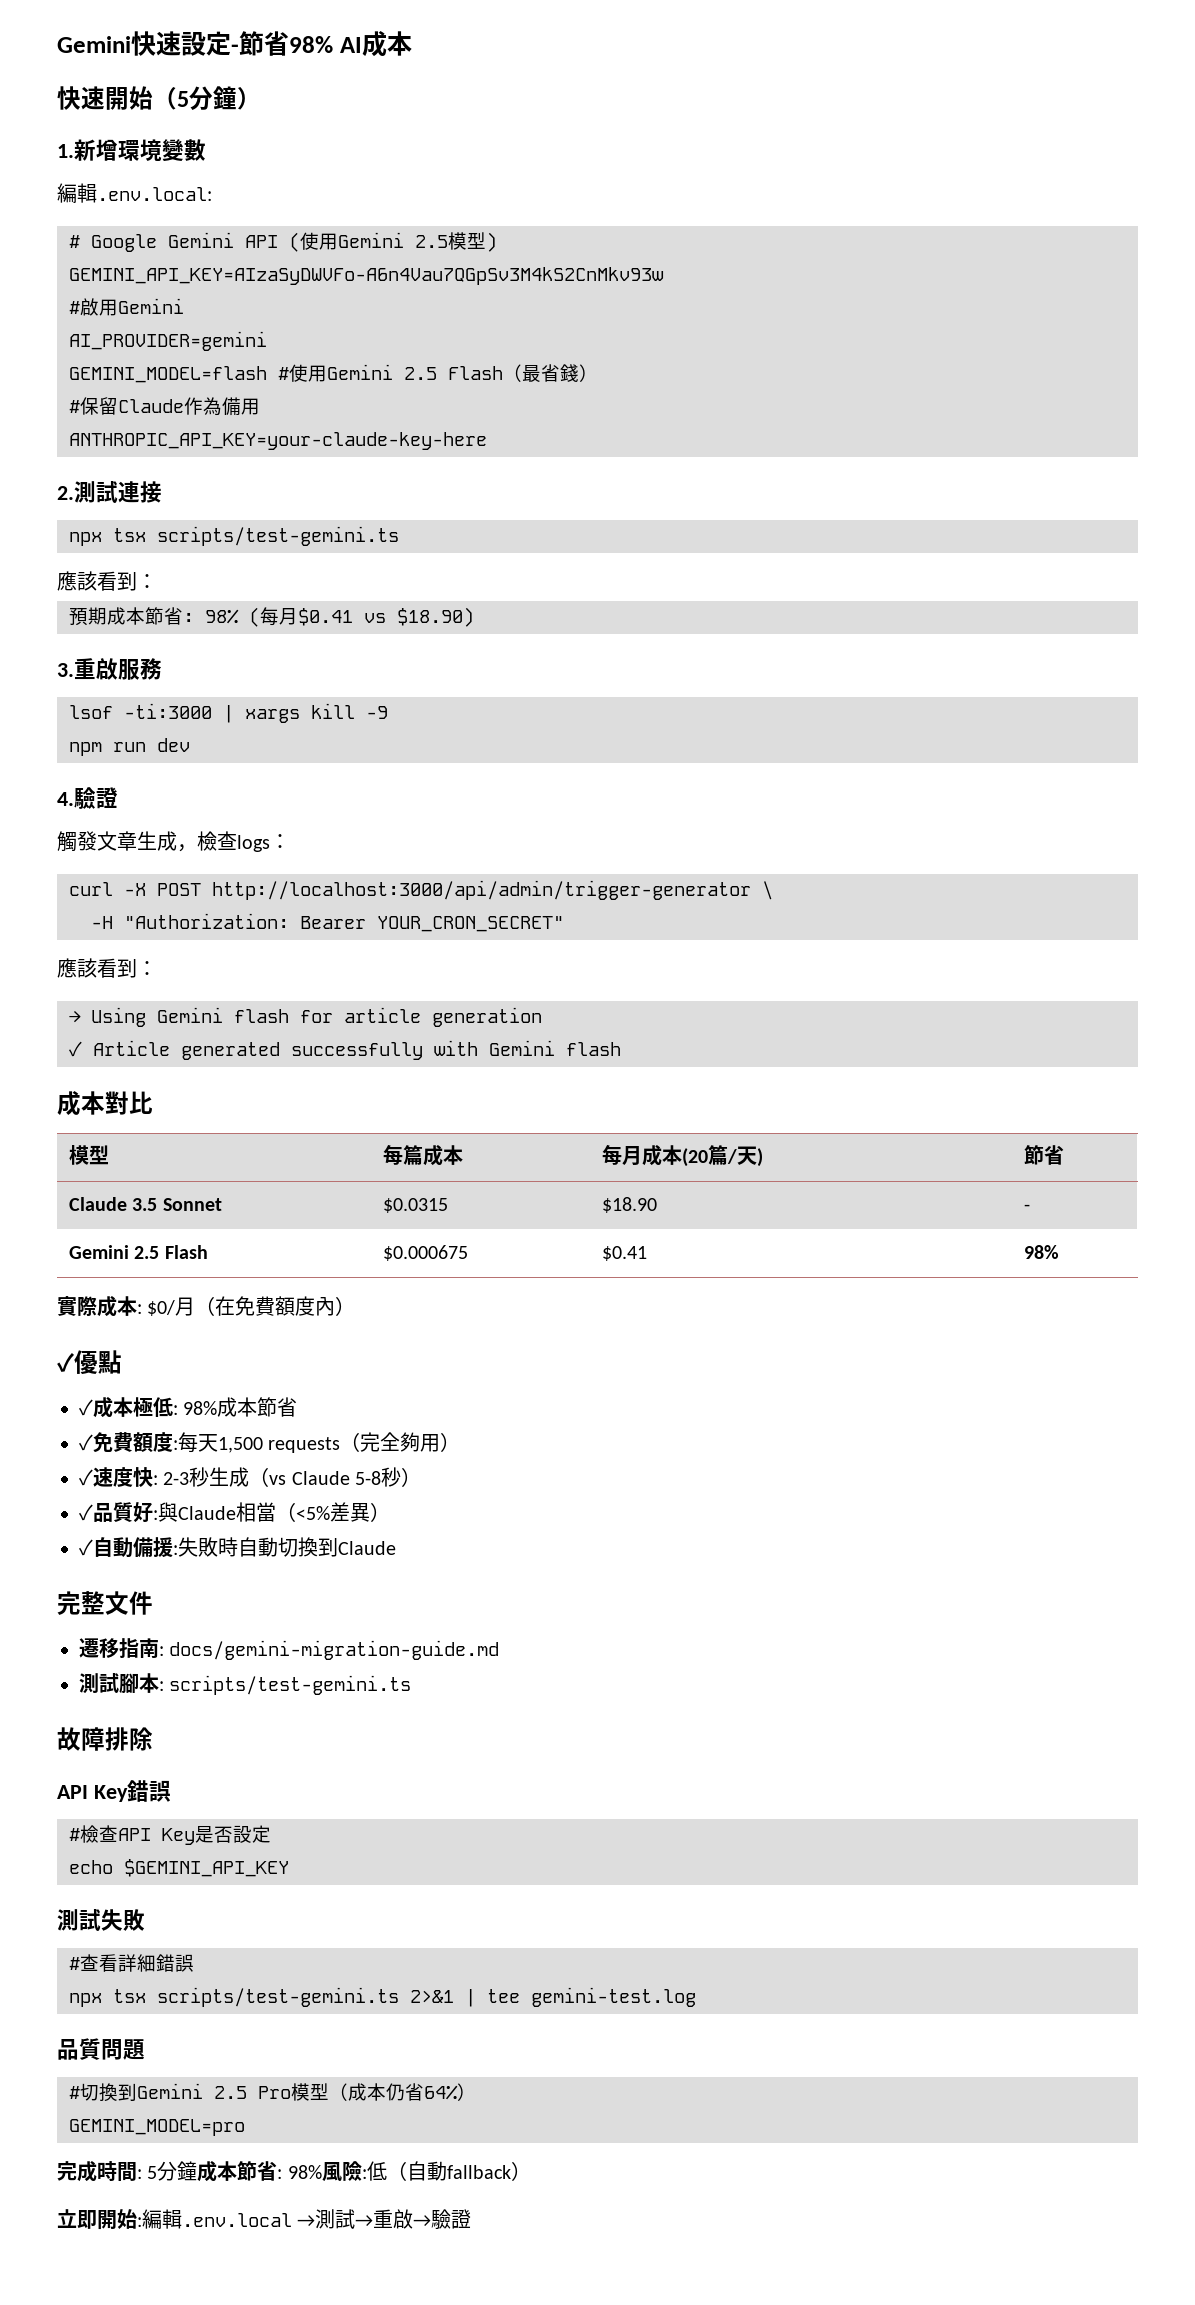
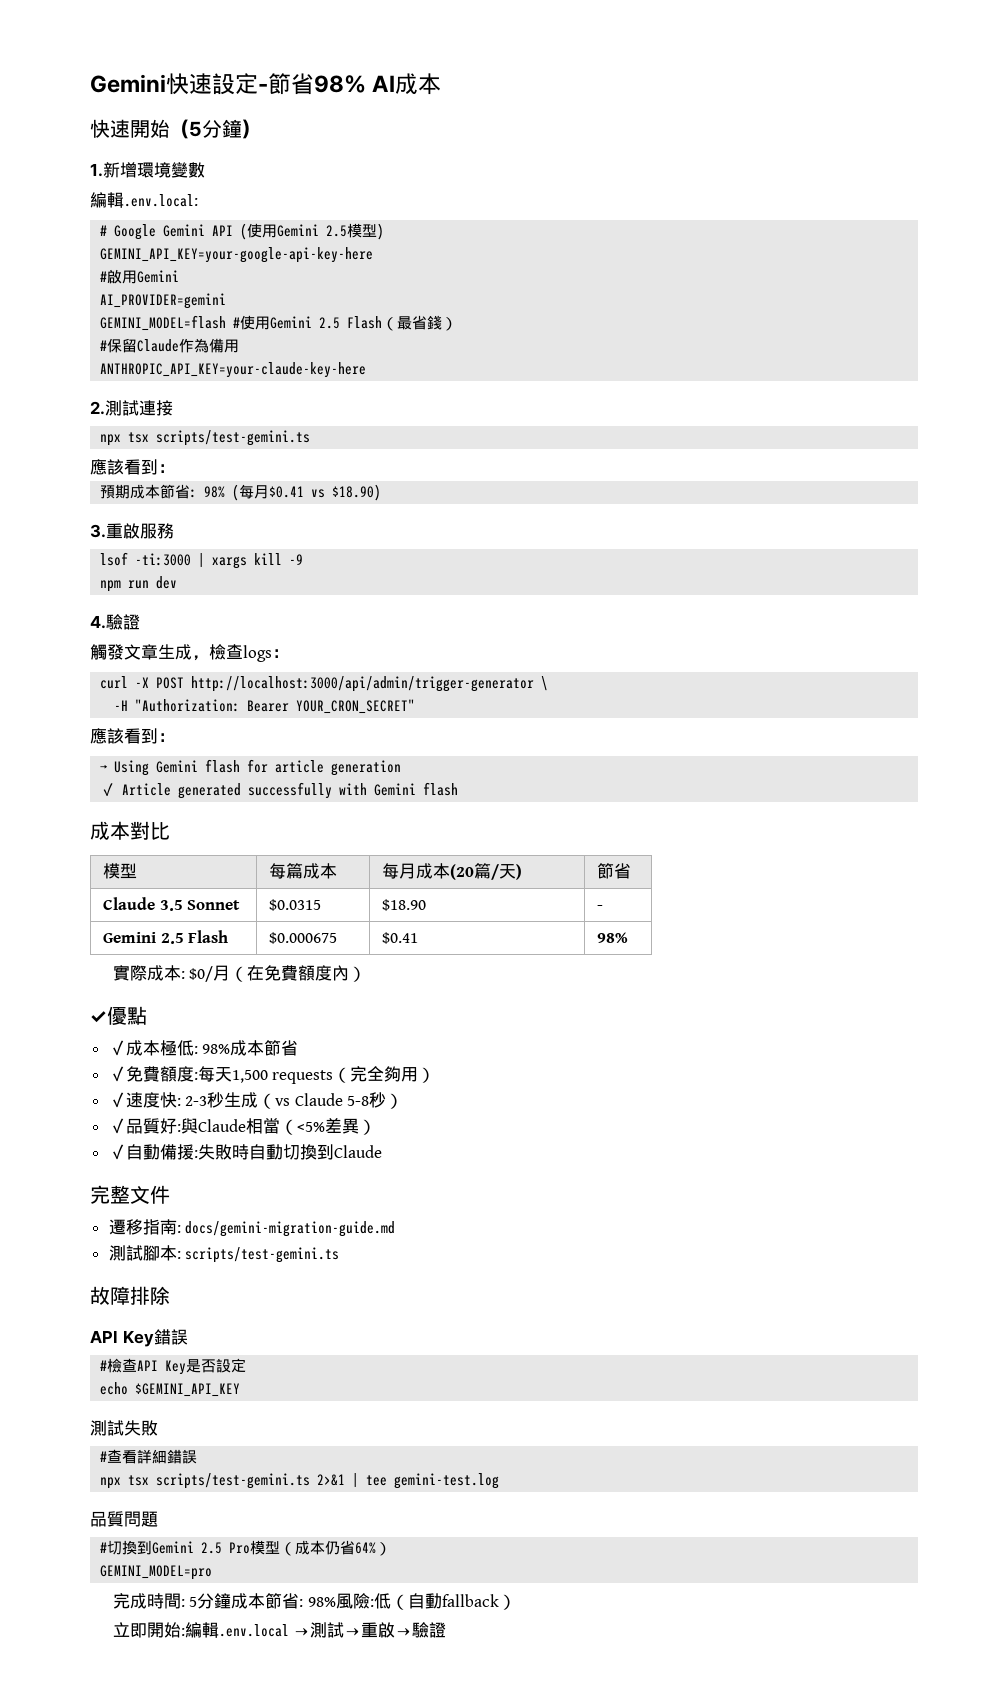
[69,267,664,285] GEMINI_API_KEY=AIzaSyDWVFo-A6n4Vau7QGpSv3M4kS2CnMkv93w -> [100,247,374,263] GEMINI_API_KEY=your-google-api-key-here

